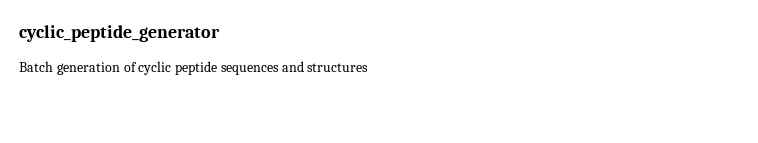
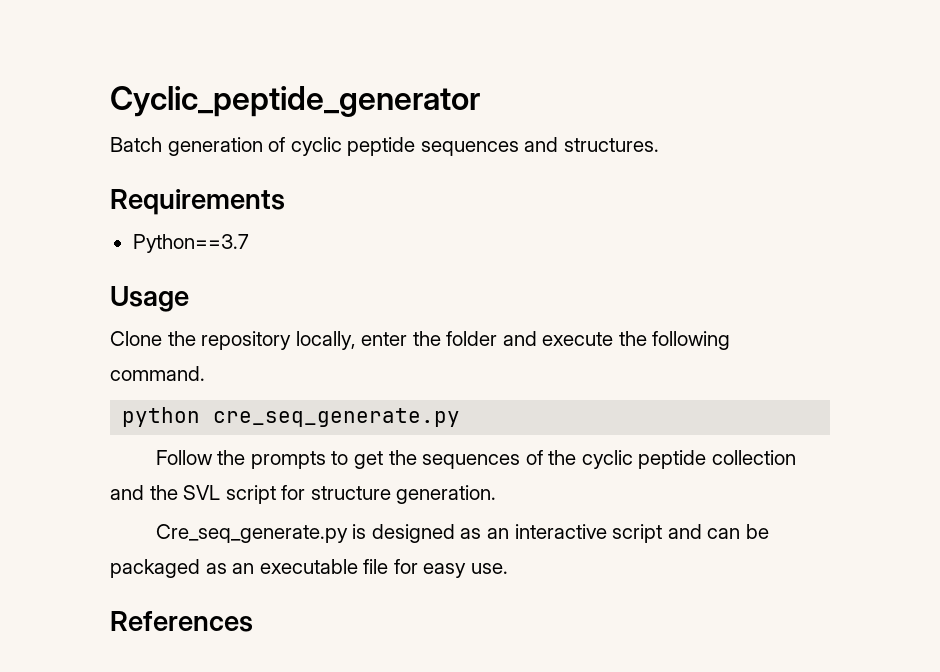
[19,25,220,42] cyclic_peptide_generator -> [110,86,480,117] Cyclic_peptide_generator
[307,63,369,72] structures -> [563,138,659,152] [110,189,285,215] [132,234,249,253] [110,286,189,312] [110,331,731,350] [110,366,205,381] [122,407,461,427] [155,450,796,469] [110,485,497,504] [155,524,769,543] [110,559,508,578] [110,611,253,632] structures. // Requirements // Python==3.7 // Usage // Clone the repository locally, enter the folder and execute the following command. // python cre_seq_generate.py // Follow the prompts to get the sequences of the cyclic peptide collection and the SVL script for structure generation. // Cre_seq_generate.py is designed as an interactive script and can be packaged as an executable file for easy use. // References

